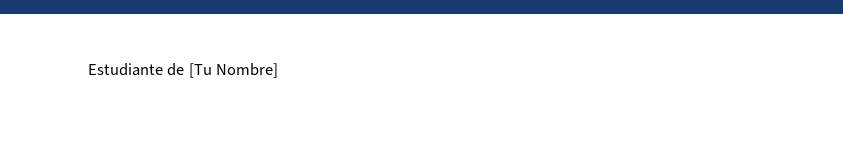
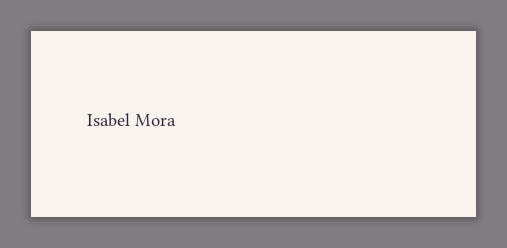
[88,63,279,78] Estudiante de [Tu Nombre] -> [87,113,176,127] Isabel Mora

